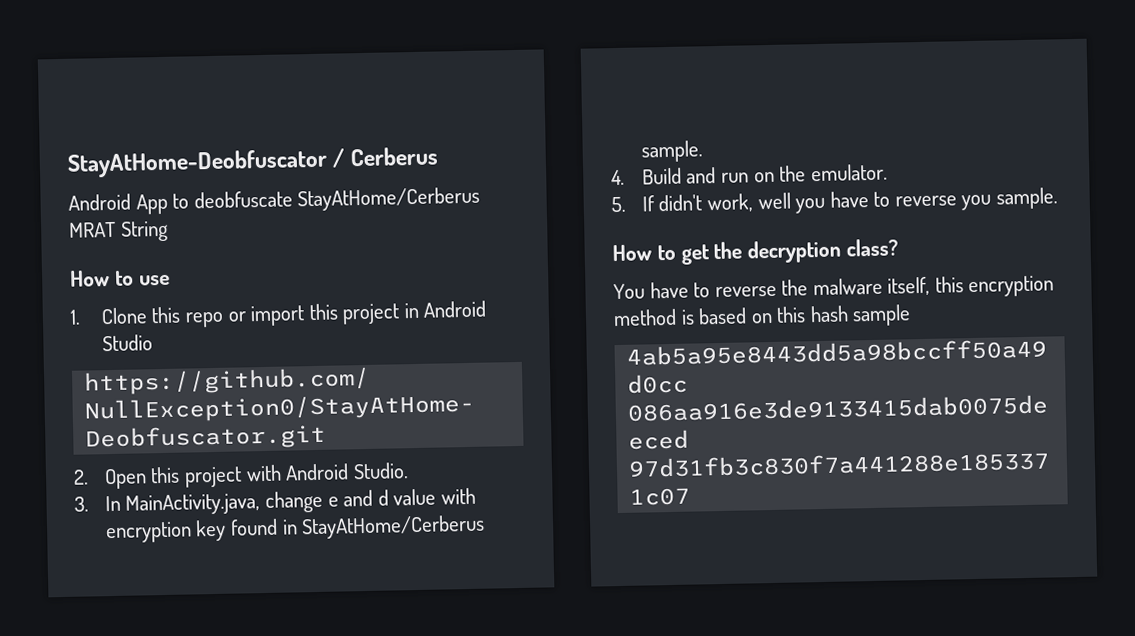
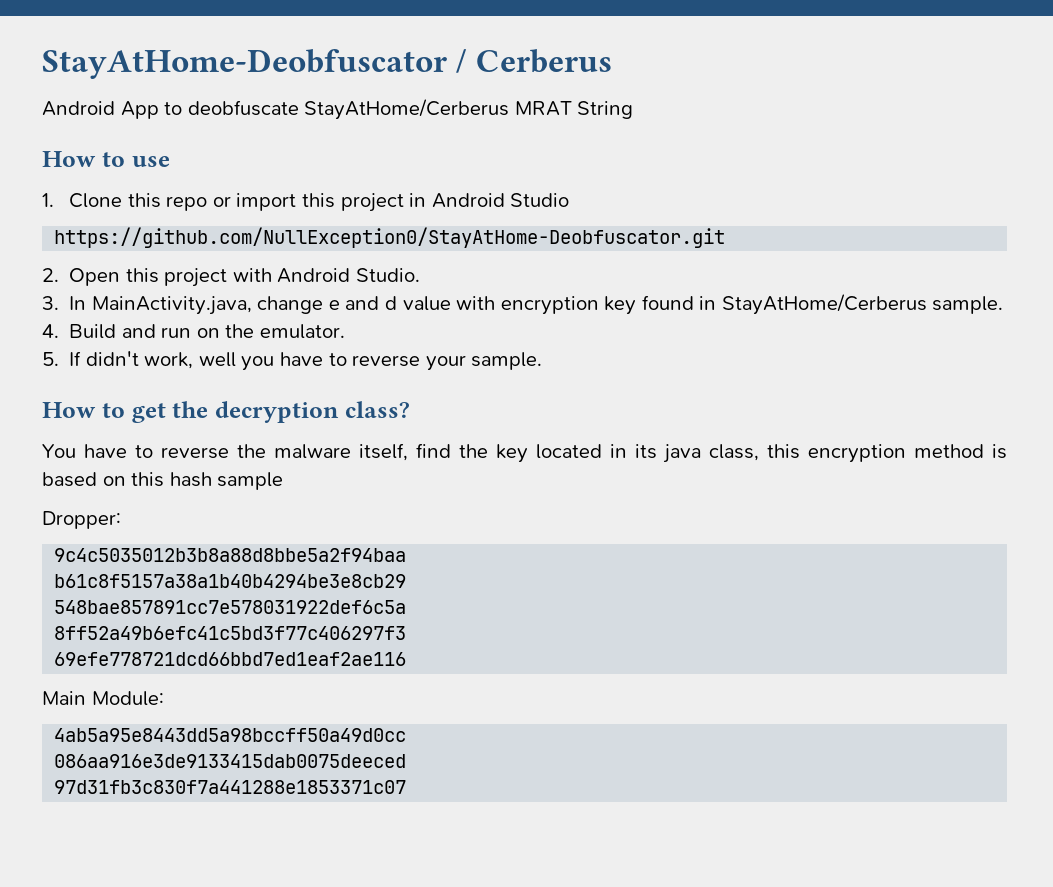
[961,194,992,211] you -> [425,355,466,371] your
(931, 286) none -> [416,443,759,463] find the key located in its java class,
(912, 315) none -> [42,511,121,529] [54,548,407,562] [54,574,407,588] [54,600,407,614] [54,626,407,640] [54,652,407,666] [42,691,164,706] // Dropper: // 9c4c5035012b3b8a88d8bbe5a2f94baa // b61c8f5157a38a1b40b4294be3e8cb29 // 548bae857891cc7e578031922def6c5a // 8ff52a49b6efc41c5bd3f77c406297f3 // 69efe778721dcd66bbd7ed1eaf2ae116 // Main Module:

